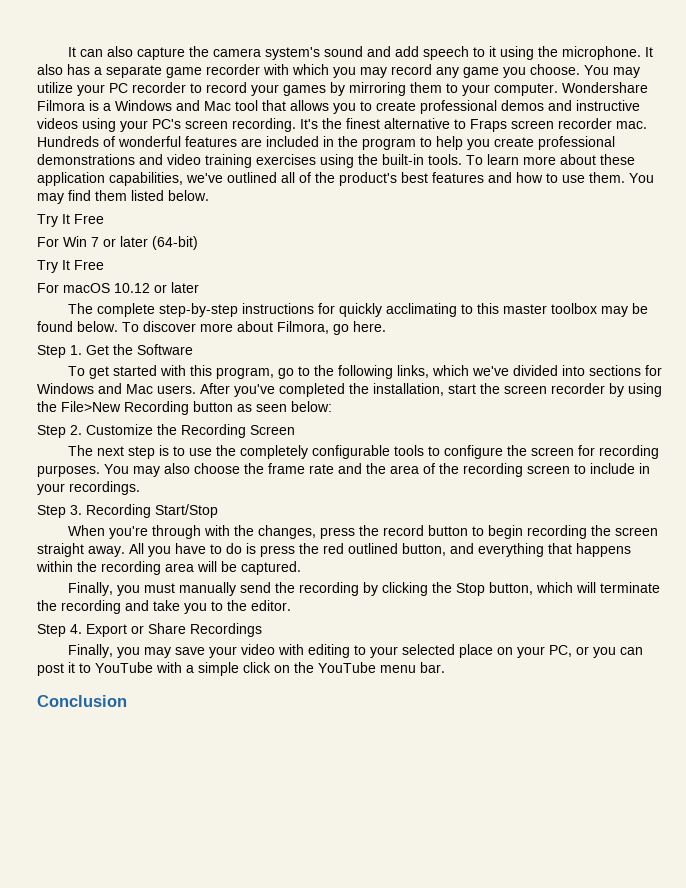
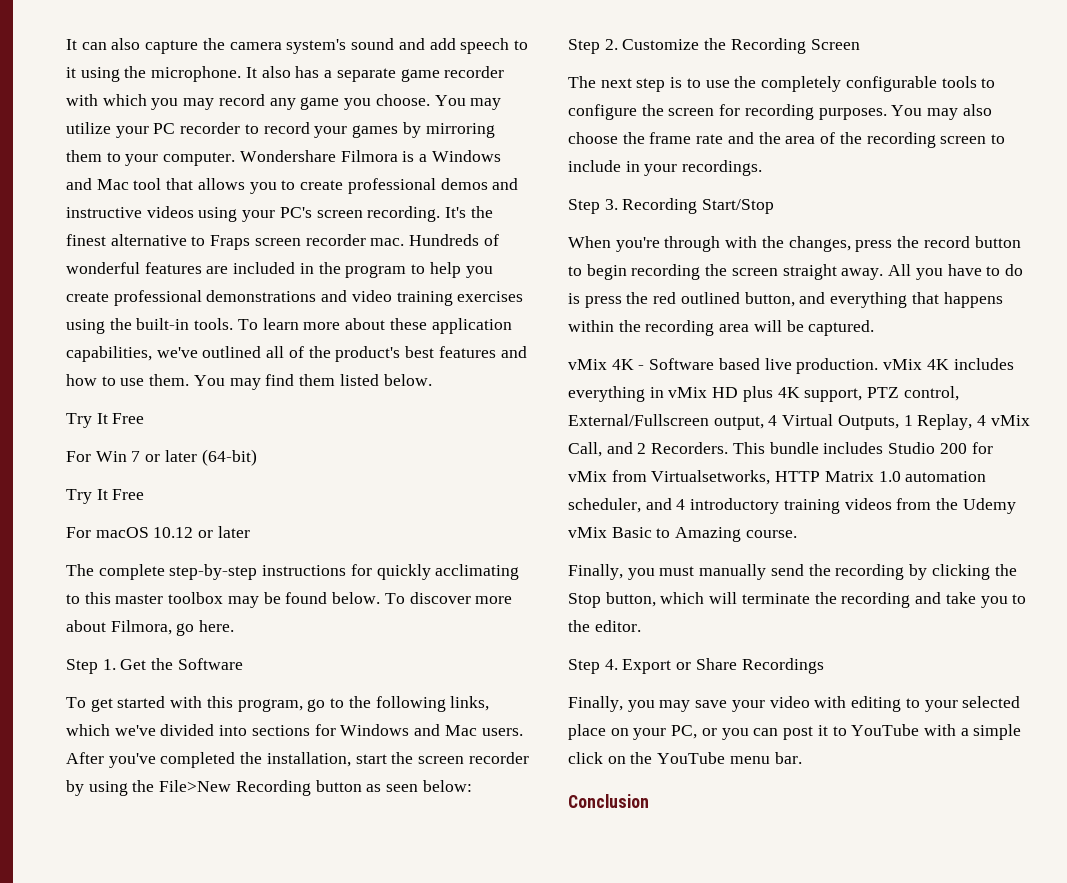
(301, 568) none -> [568,358,1014,374] [568,386,959,402] [568,414,1030,430] [568,442,993,457] [568,470,987,485] [568,498,1016,514] [568,527,797,542] // vMix 4K - Software based live production. vMix 4K includes everything in vMix HD plus 4K support, PTZ control, External/Fullscreen output, 4 Virtual Outputs, 1 Replay, 4 vMix Call, and 2 Recorders. This bundle includes Studio 200 for vMix from Virtualsetworks, HTTP Matrix 1.0 automation scheduler, and 4 introductory training videos from the Udemy vMix Basic to Amazing course.

